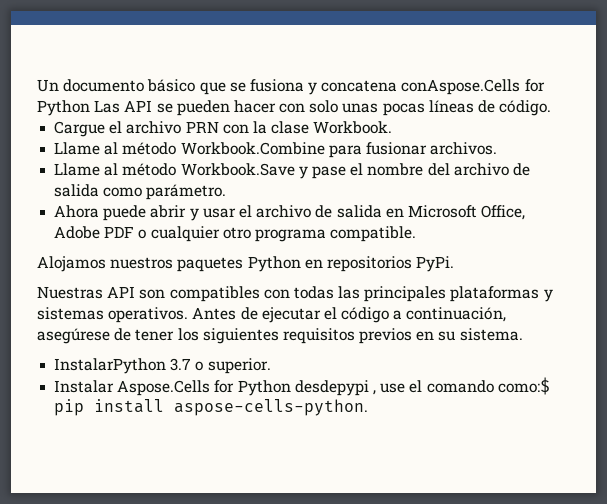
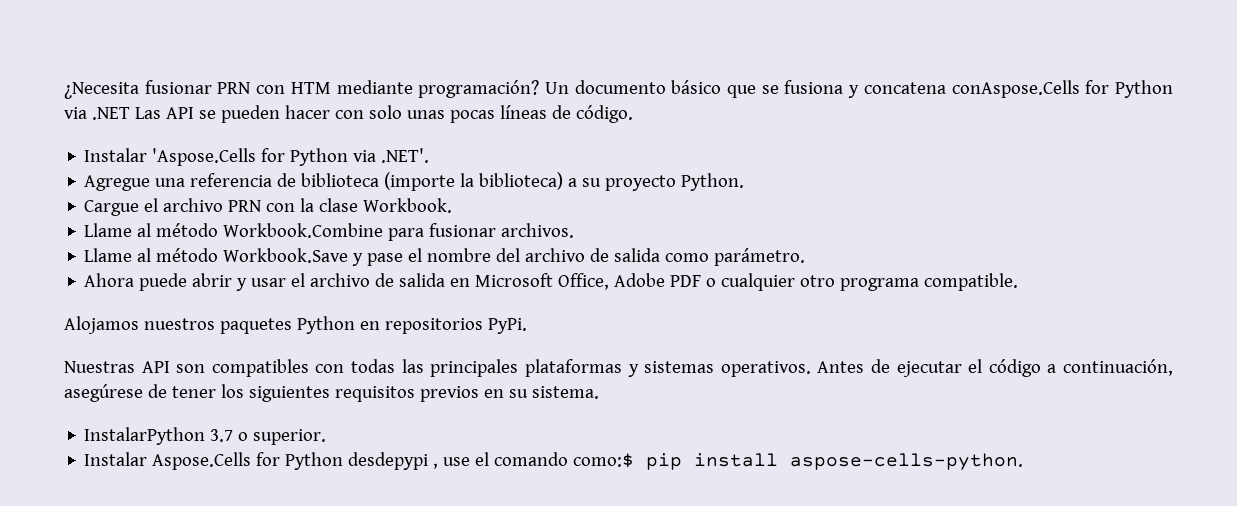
(37, 85) none -> [64,80,540,99] ¿Necesita fusionar PRN con HTM mediante programación?
(90, 108) none -> [64,107,130,120] via .NET
(552, 108) none -> [84,148,430,166] [84,172,745,191] // Instalar 'Aspose.Cells for Python via .NET'. // Agregue una referencia de biblioteca (importe la biblioteca) a su proyecto Python.

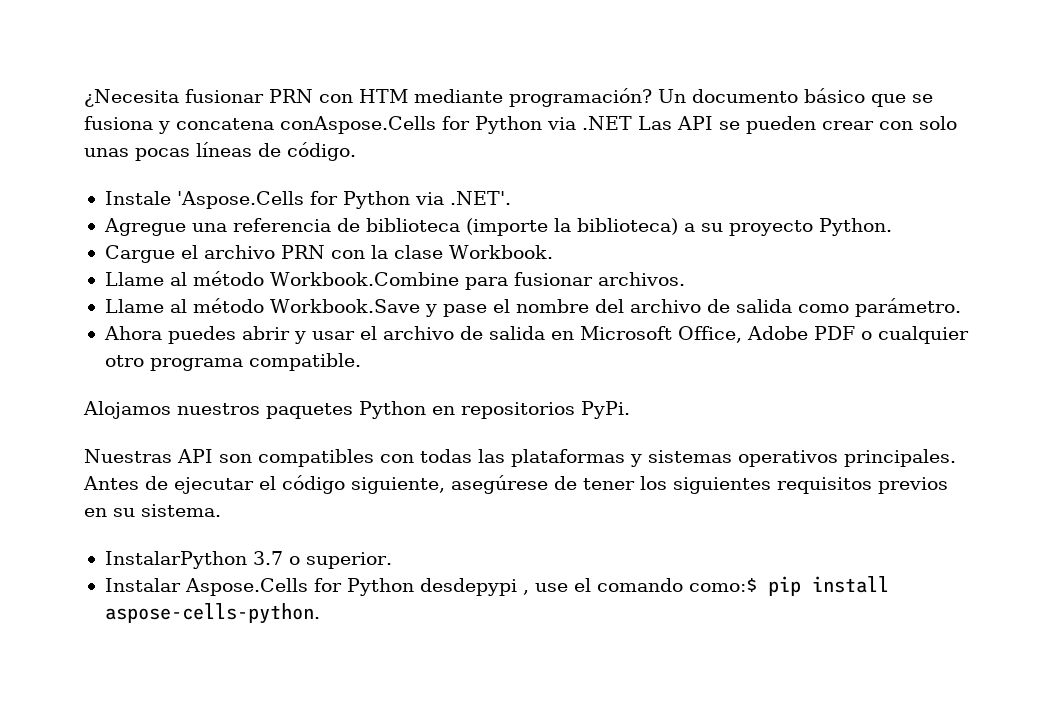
[284,105,330,119] hacer -> [822,121,874,130] crear
[84,148,148,162] Instalar -> [104,191,171,205] Instale
[139,273,188,291] puede -> [167,326,236,344] puedes
[430,359,519,377] principales -> (505, 456) none
[720,361,811,377] operativos. -> [738,449,956,467] operativos principales.
[1047,359,1173,376] a continuación, -> [351,477,445,494] siguiente,

